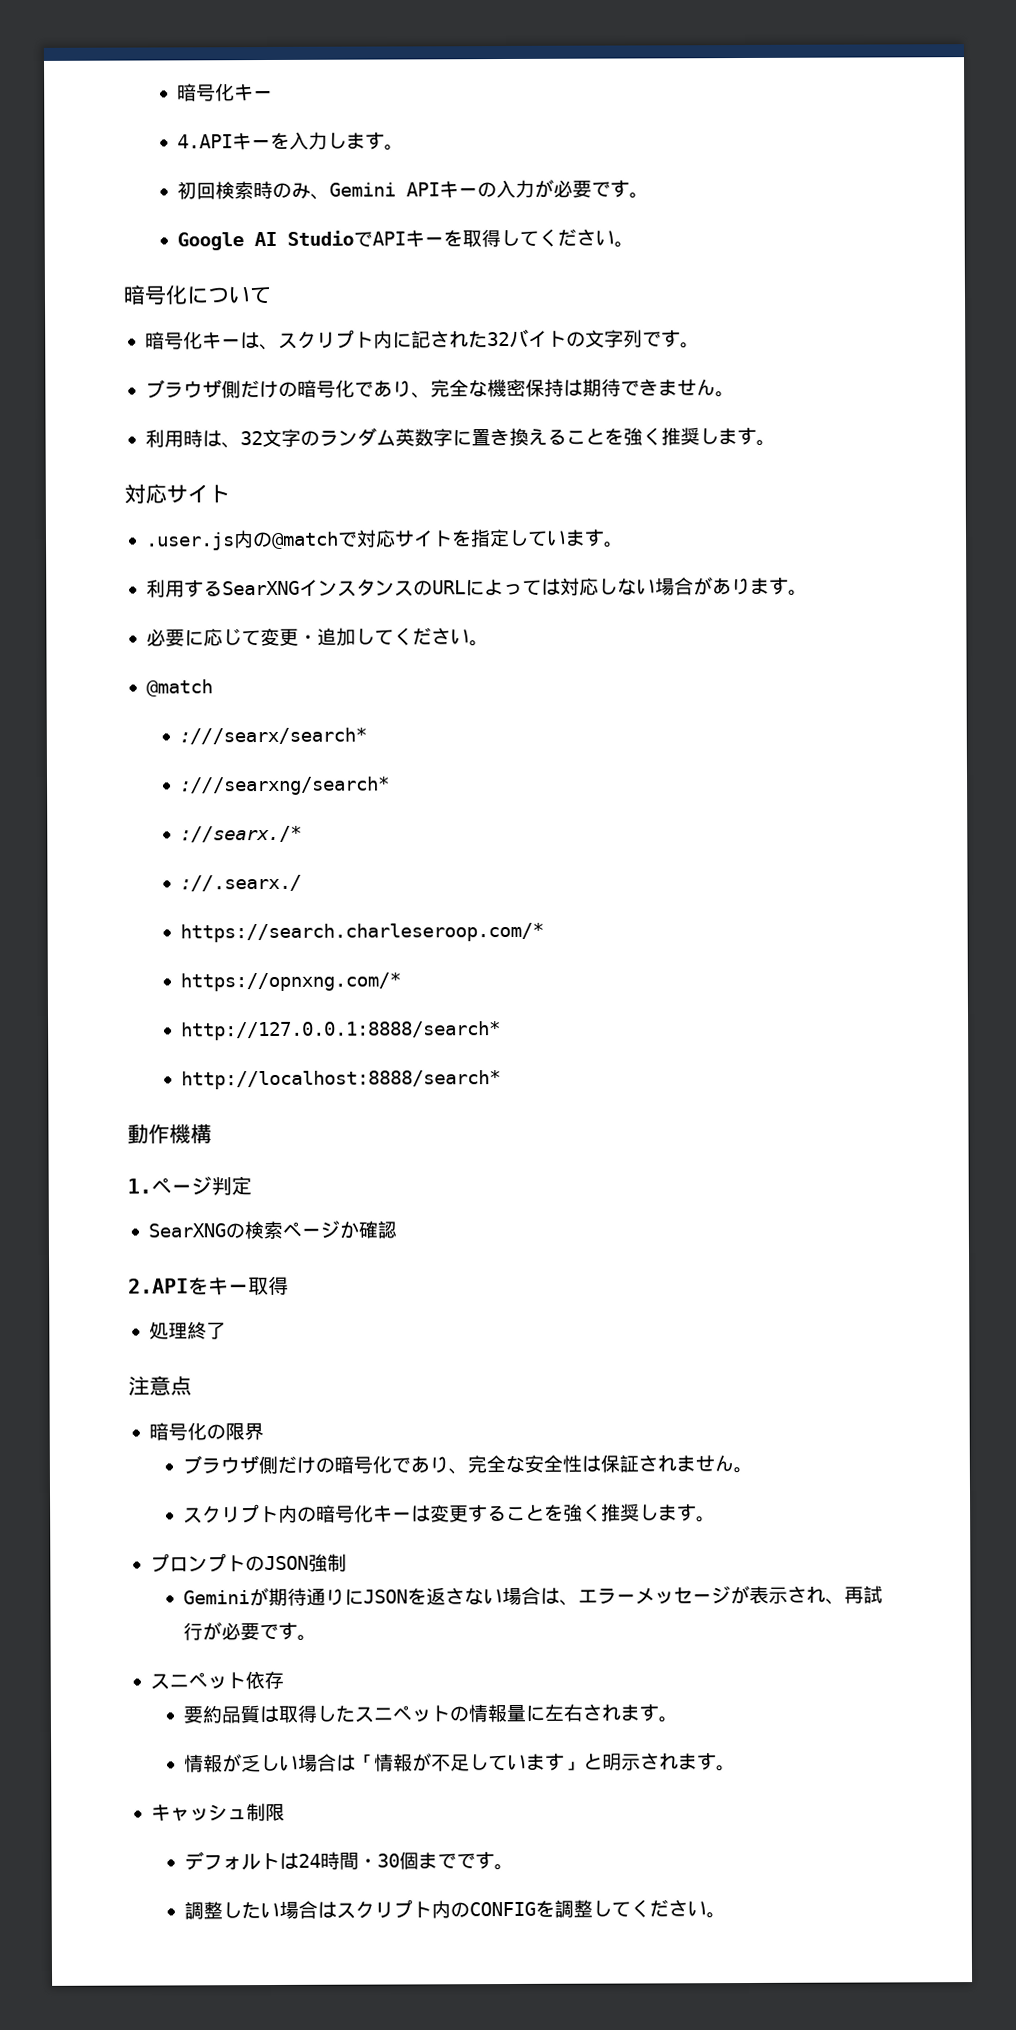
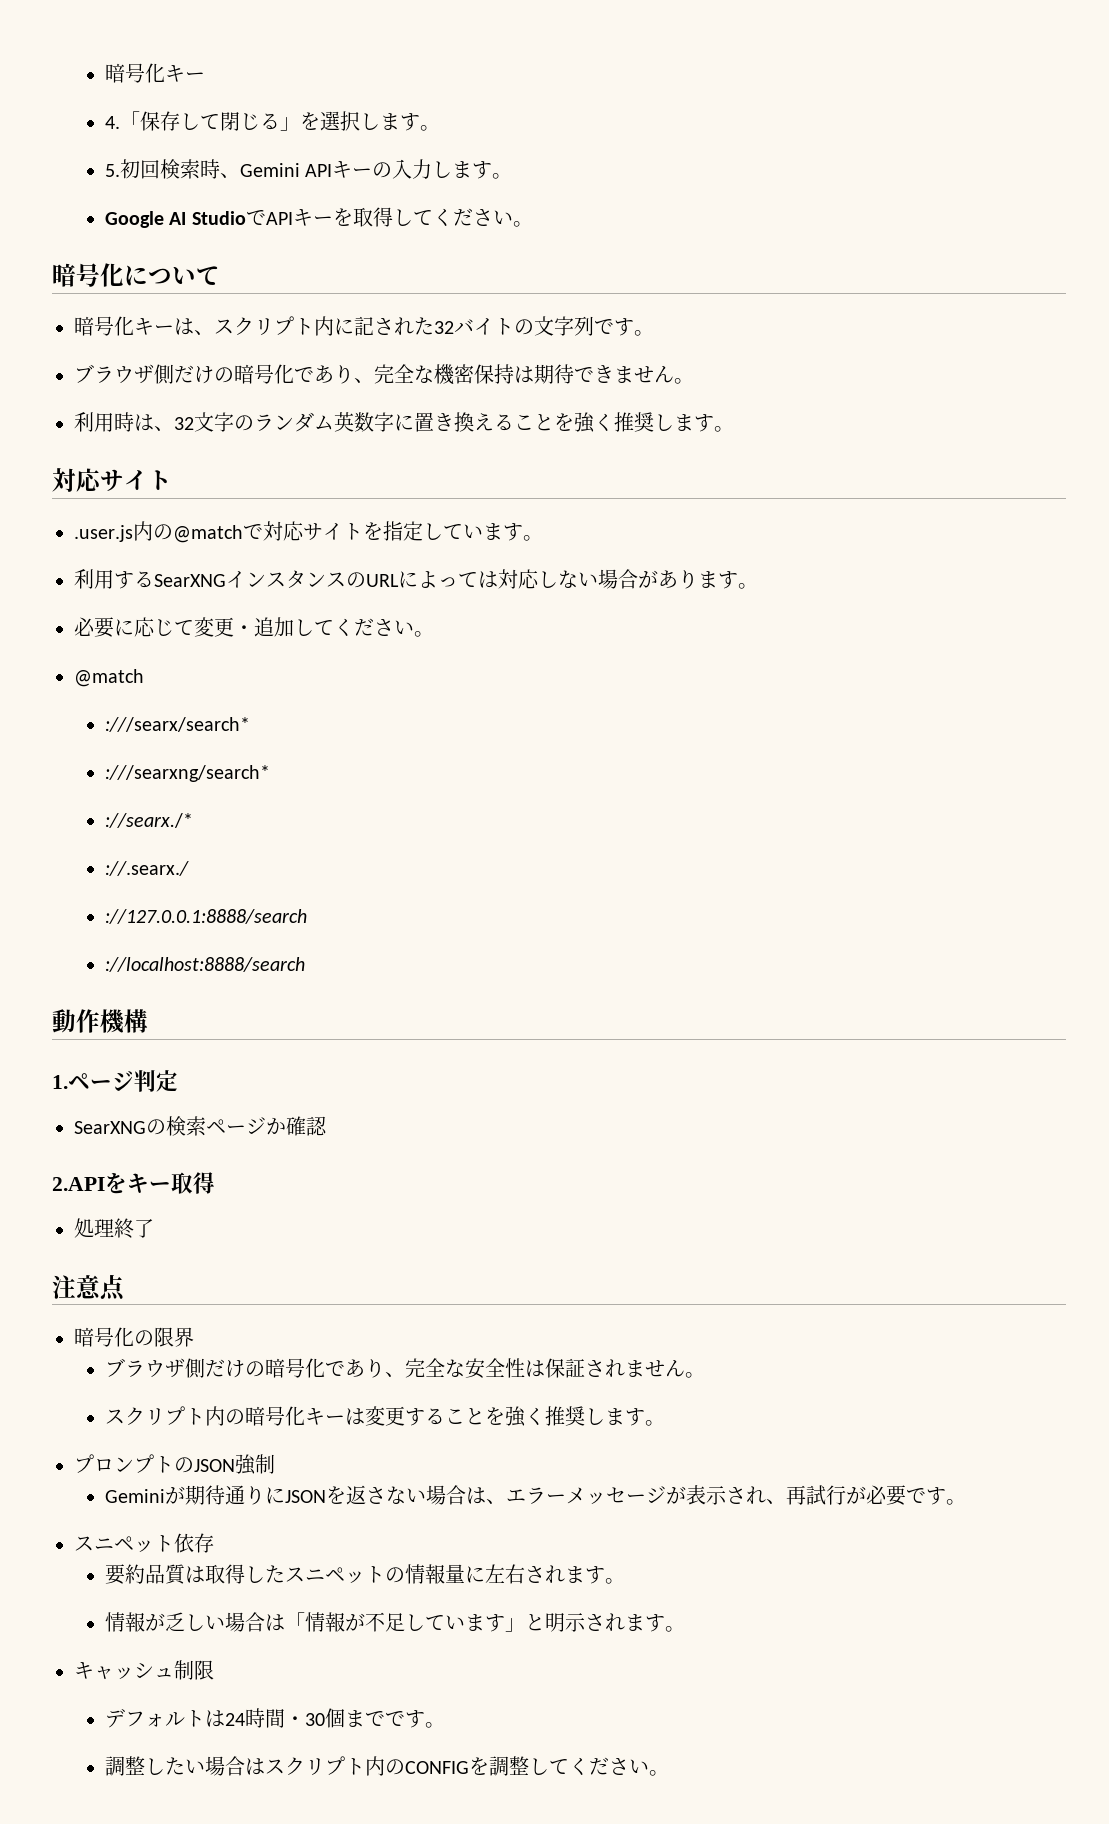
[176,131,404,151] 4.APIキーを入力します。 // -> [104,111,440,131] [104,164,120,177] 4.「保存して閉じる」を選択します。 // 5.
[271,182,311,199] のみ -> (220, 169) none
[533,179,611,198] が必要で -> [432,161,473,178] しま
[179,922,544,943] [179,972,401,992] [180,1021,501,1041] [180,1070,501,1090] https://search.charleseroop.com/* // https://opnxng.com/* // http://127.0.0.1:8888/search* // http://localhost:8888/search* -> [104,909,307,924] [104,957,305,972] ://127.0.0.1:8888/search // ://localhost:8888/search

